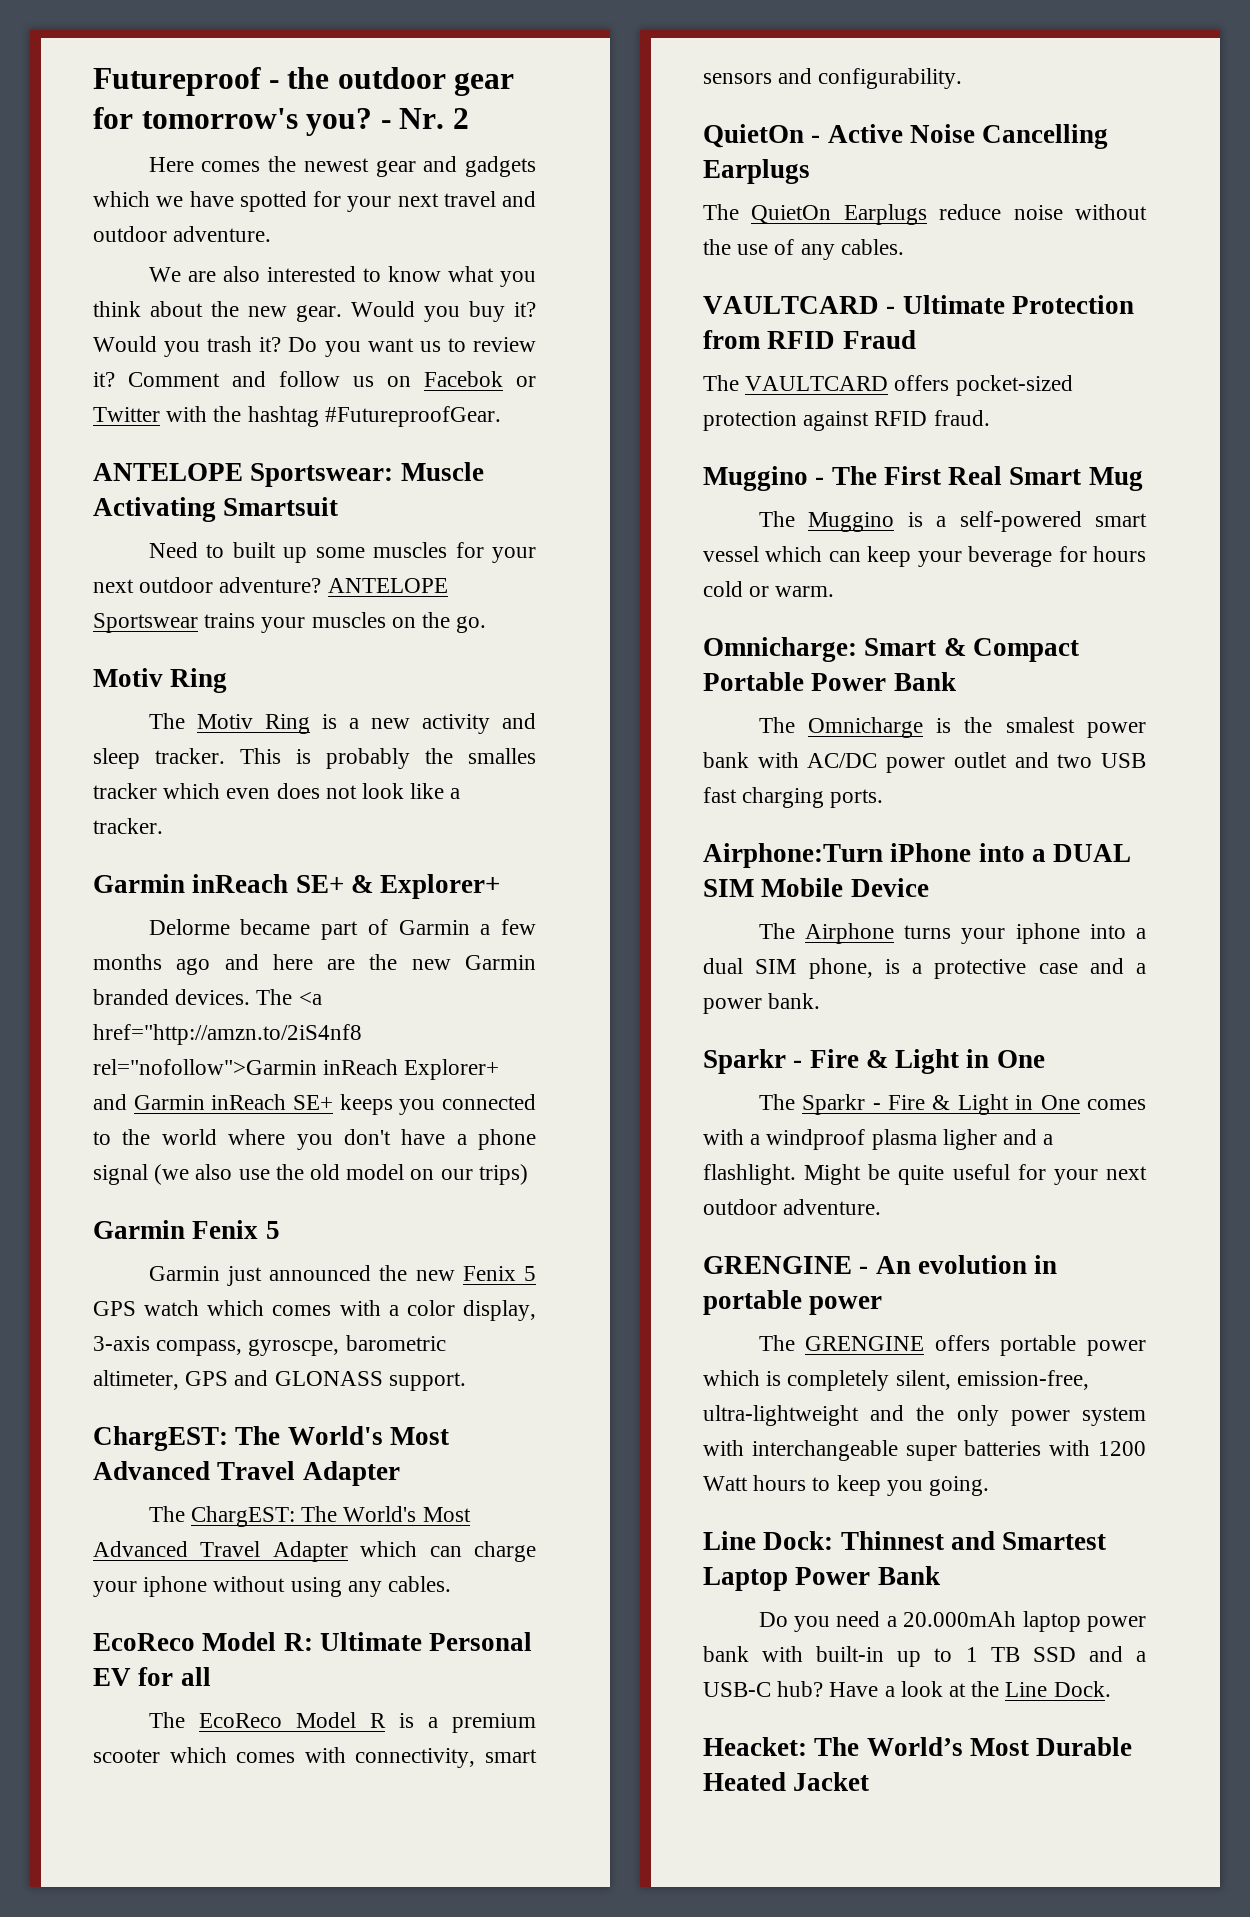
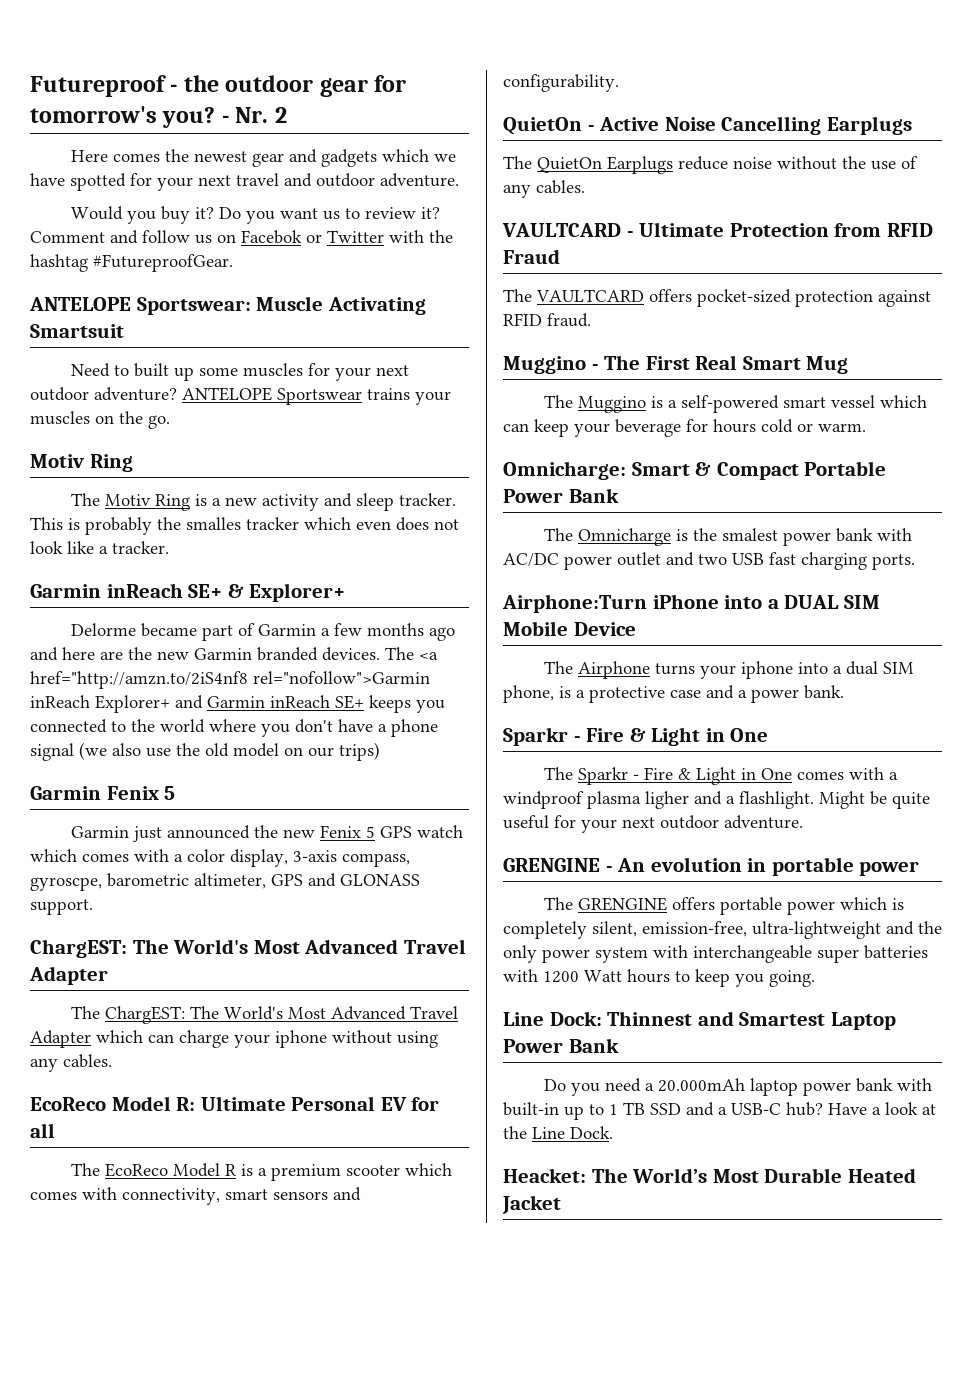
[148,266,536,287] [93,301,536,322] [93,336,253,357] We are also interested to know what you think about the new gear. Would you buy it? Would you trash -> [70,206,190,224] Would you buy

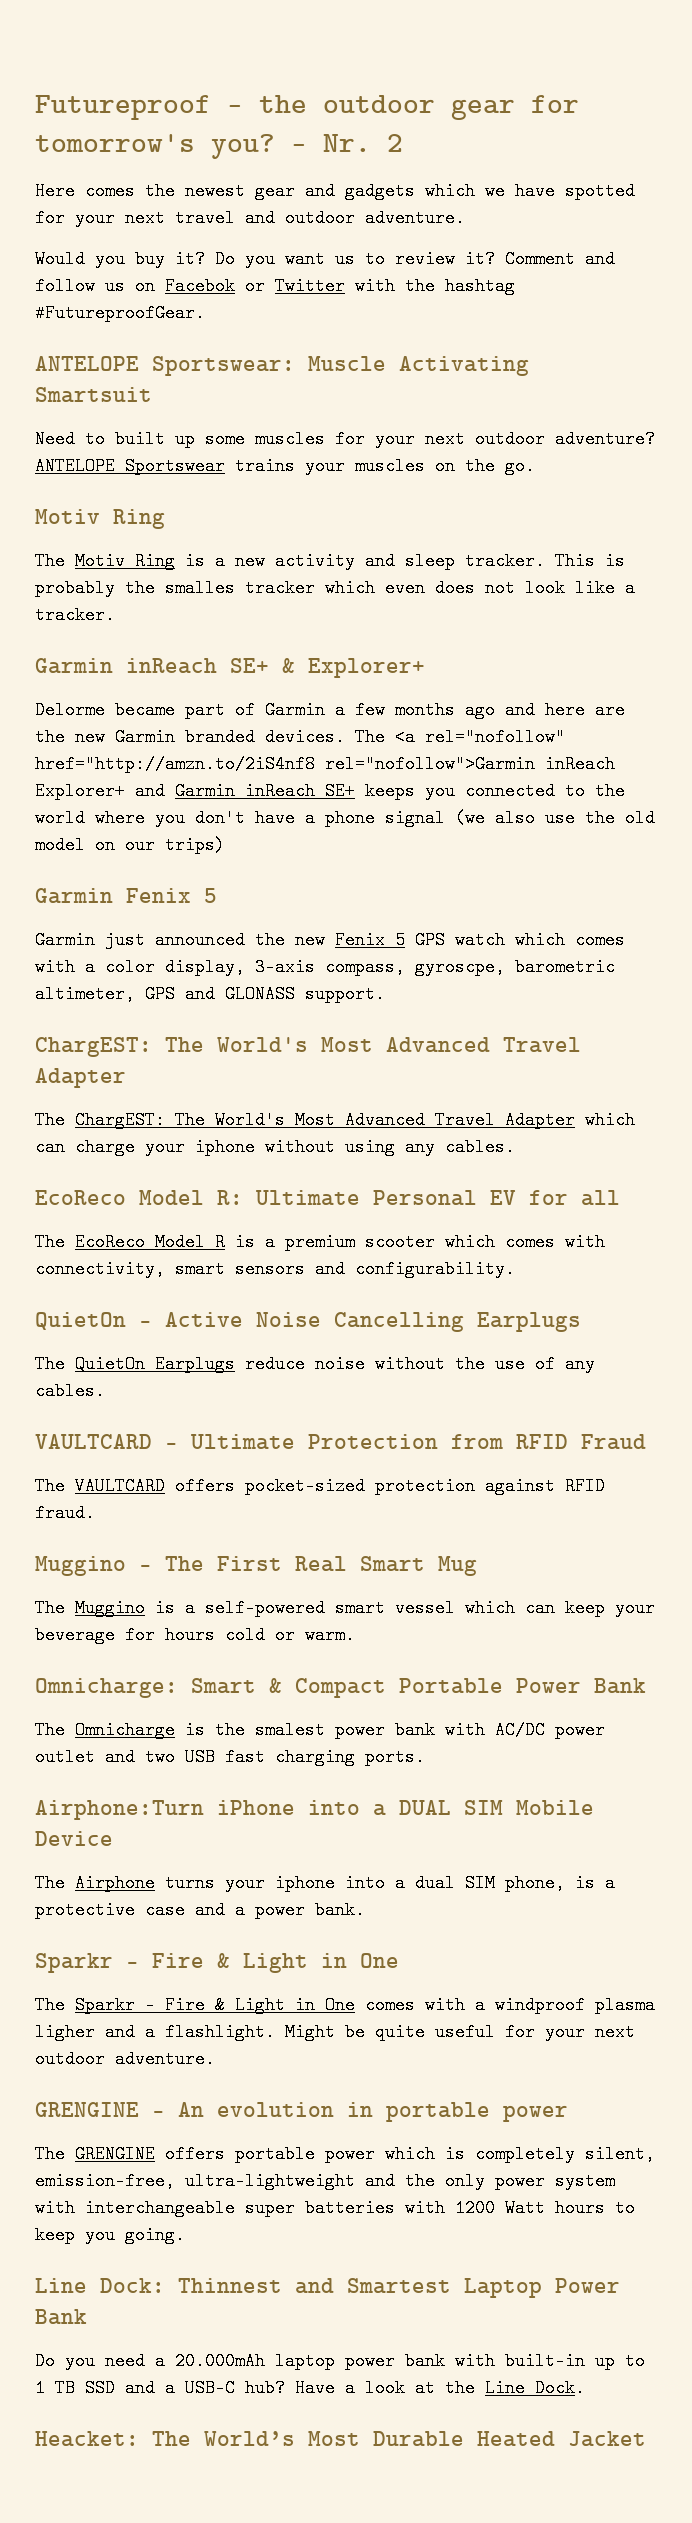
(438, 656) none -> [425,728,565,746] rel="nofollow"

